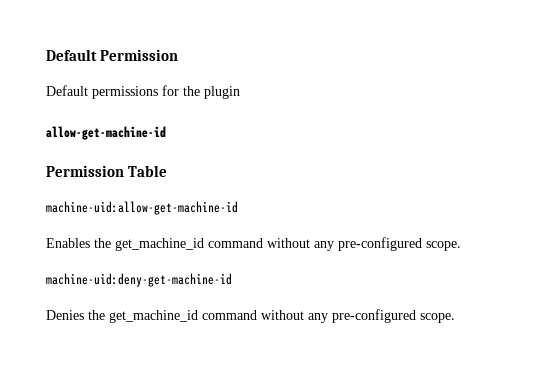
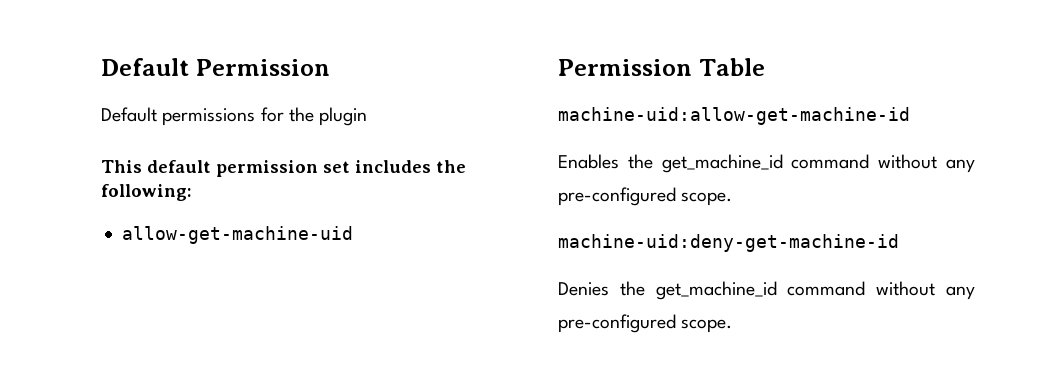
[46,126,166,140] allow-get-machine-id -> [101,160,466,177] [101,184,192,201] [122,226,354,244] This default permission set includes the following: // allow-get-machine-uid

